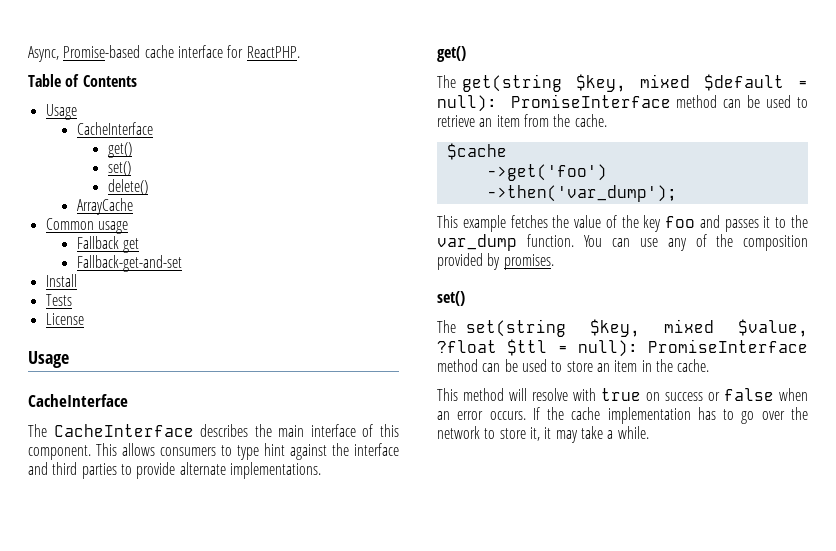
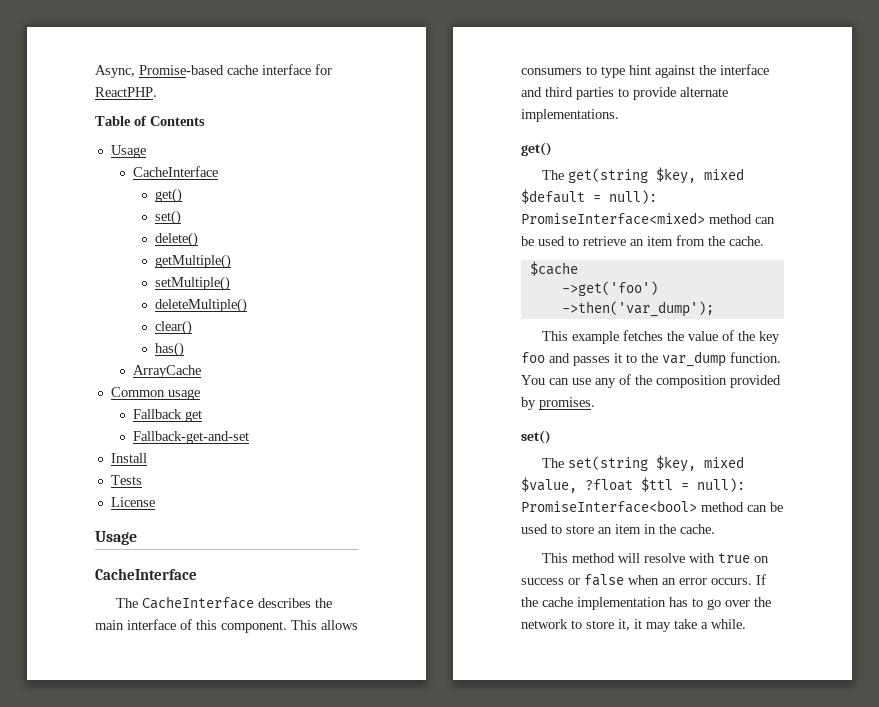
(148, 187) none -> [154,254,231,269] [154,276,230,291] [154,298,247,313] [154,320,192,335] [154,342,184,357] // getMultiple() // setMultiple() // deleteMultiple() // clear() // has()
[510,94,671,108] PromiseInterface -> [521,212,705,225] PromiseInterface<mixed>
[648,339,808,353] PromiseInterface -> [521,500,697,513] PromiseInterface<bool>

